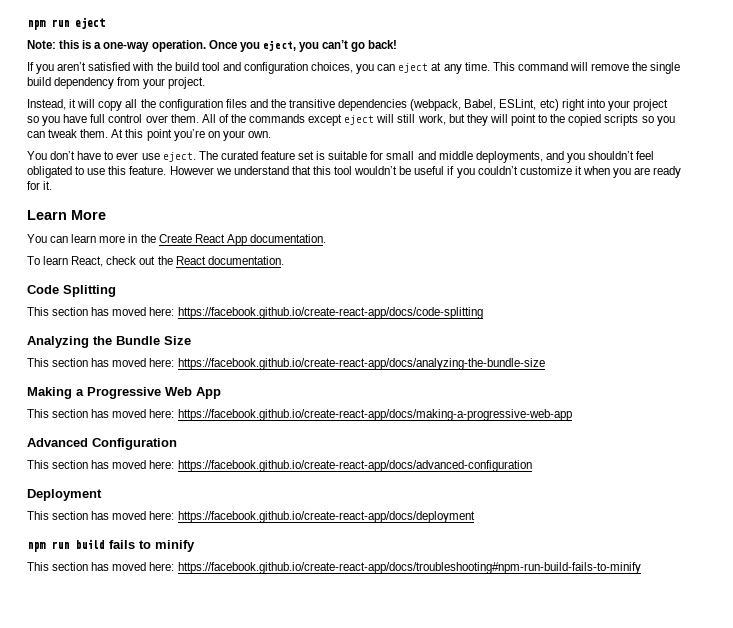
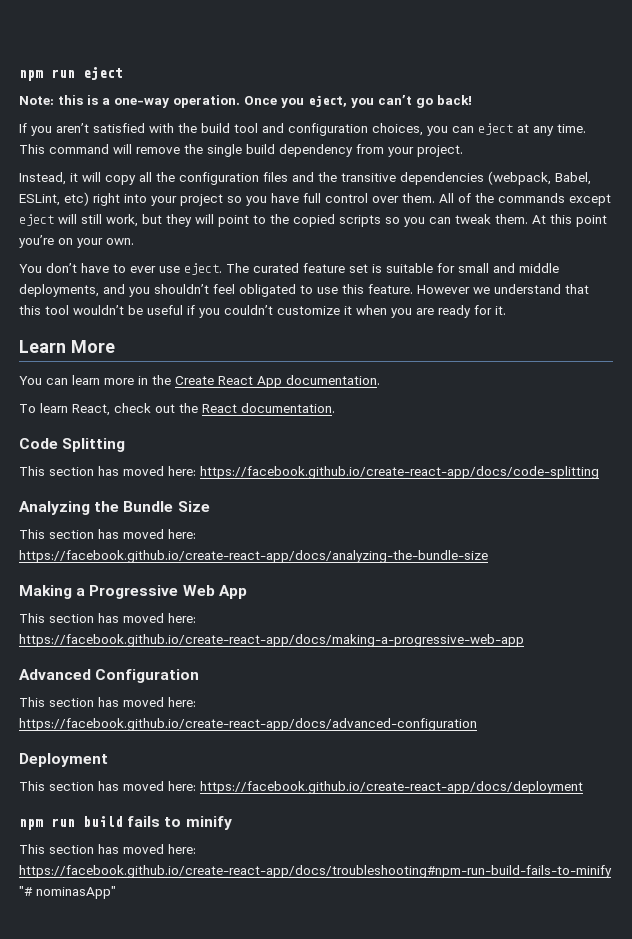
(641, 568) none -> [19,886,116,899] "# nominasApp"

